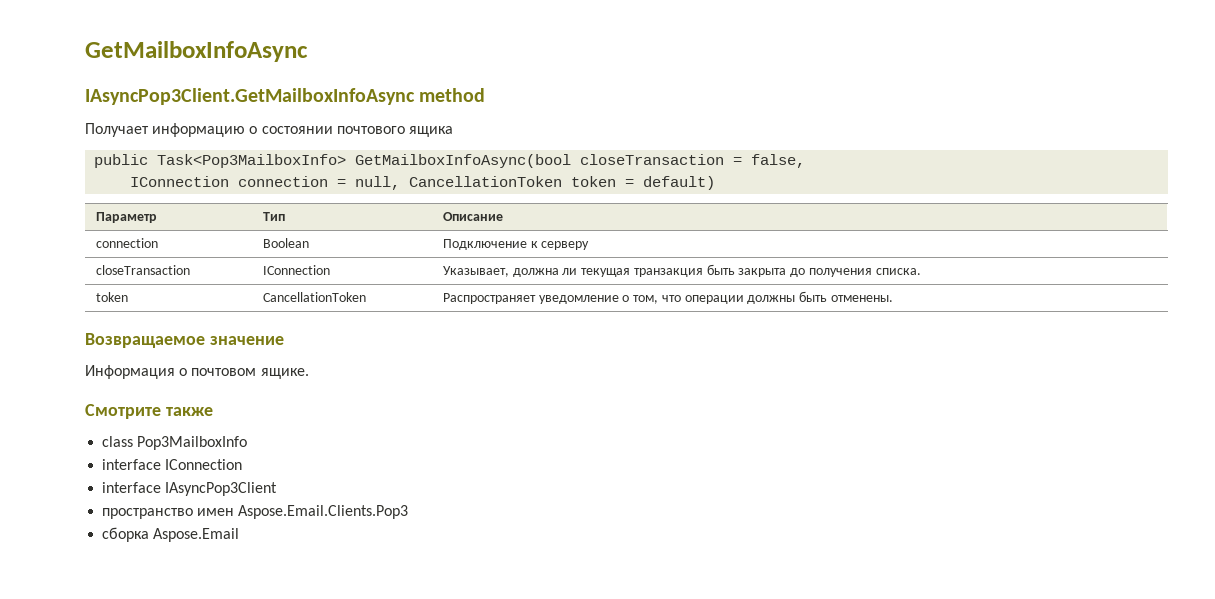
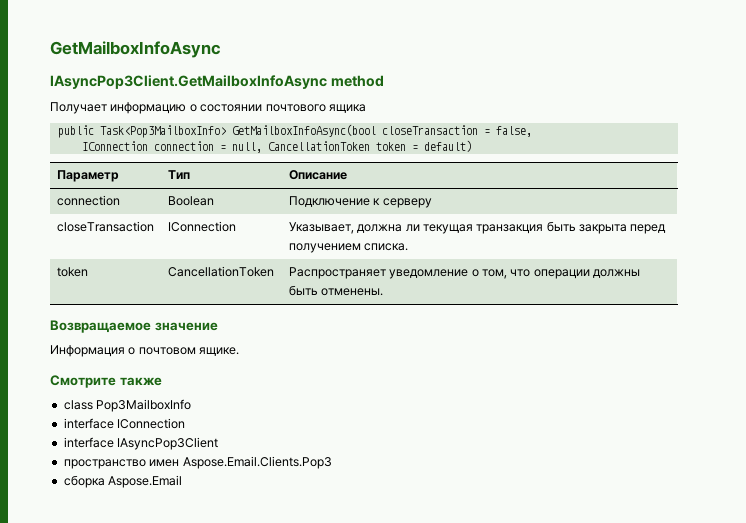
[790,268,873,277] до получения -> [630,224,667,234] [288,243,361,253] перед получением

